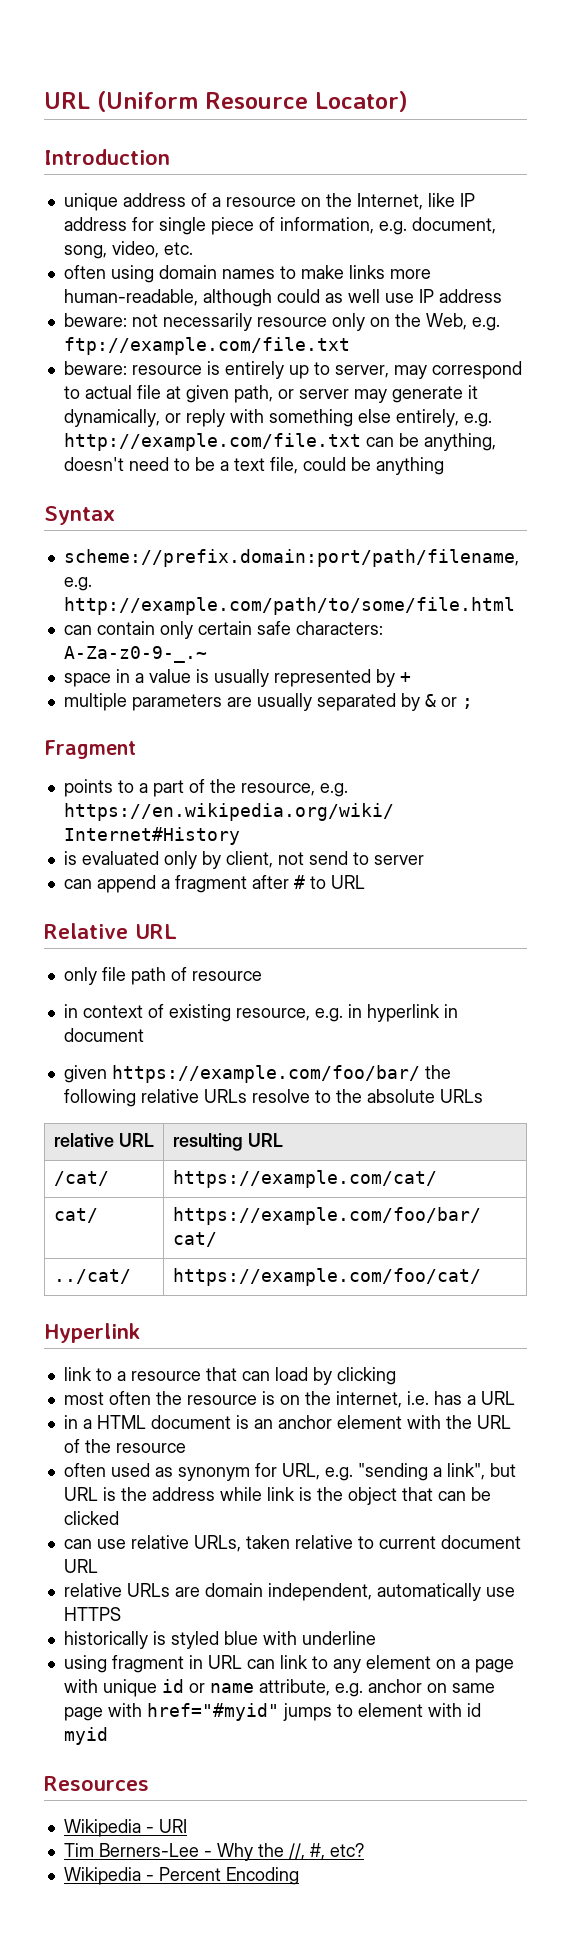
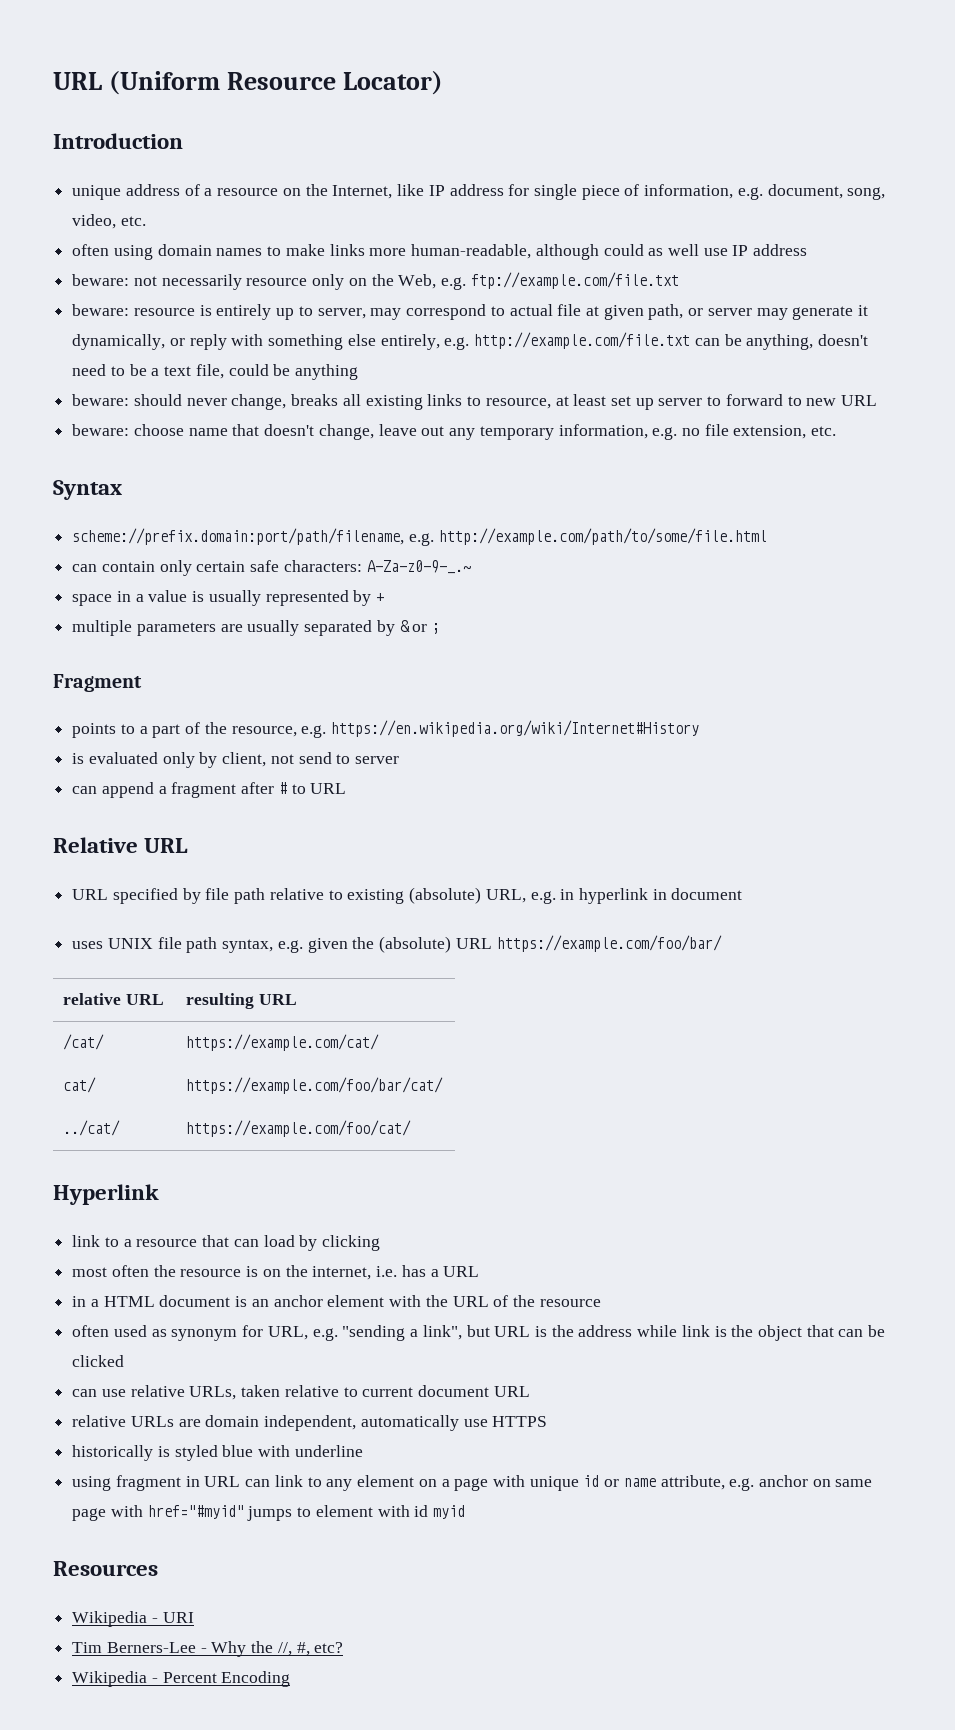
(444, 466) none -> [72,394,878,410] [72,424,837,440] // beware: should never change, breaks all existing links to resource, at least set up server to forward to new URL // beware: choose name that doesn't change, leave out any temporary information, e.g. no file extension, etc.
[63,967,262,985] [63,1004,310,1022] only file path of resource // in context of existing resource, -> [72,887,526,904] URL specified by file path relative to existing (absolute) URL,
[63,1065,451,1083] [63,1089,483,1107] given https://example.com/foo/bar/ the following relative URLs resolve to the absolute URLs -> [72,935,722,953] uses UNIX file path syntax, e.g. given the (absolute) URL https://example.com/foo/bar/

